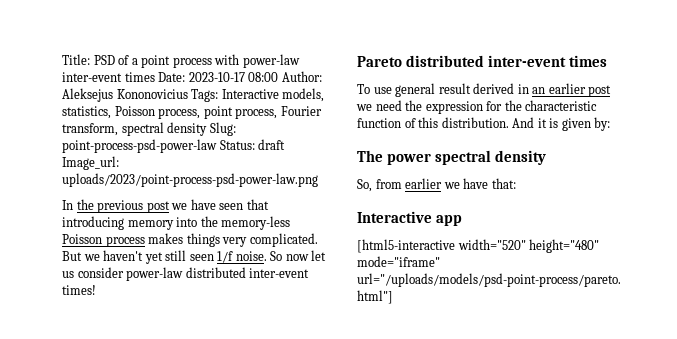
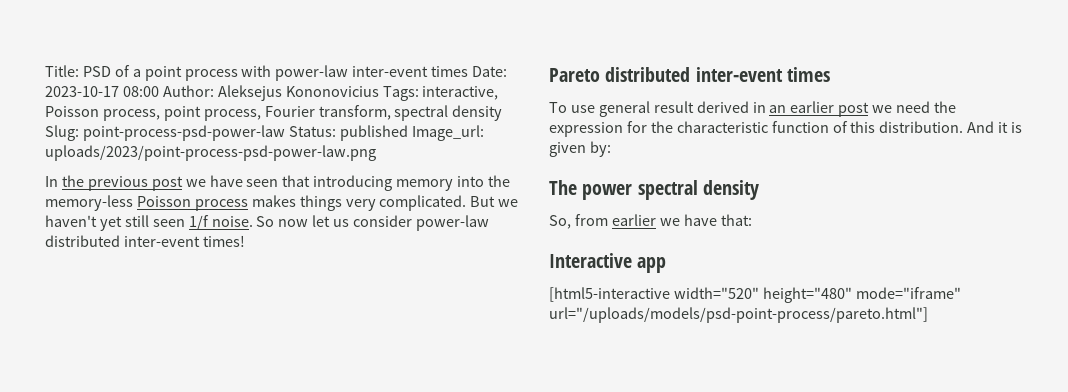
[221,88,325,102] [62,106,111,119] Interactive models, statistics, -> [422,86,499,100] interactive,
[258,139,286,150] draft -> [339,125,408,141] published

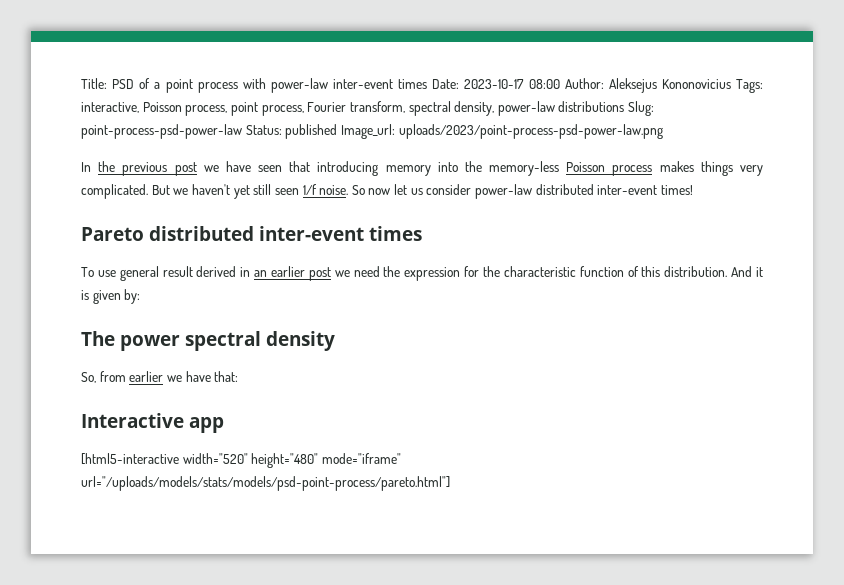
[452,105,503,121] density -> [454,101,625,116] density, power-law distributions
[549,307,928,323] url="/uploads/models/psd-point-process/pareto.html"] -> [81,476,450,491] url="/uploads/models/stats/models/psd-point-process/pareto.html"]

